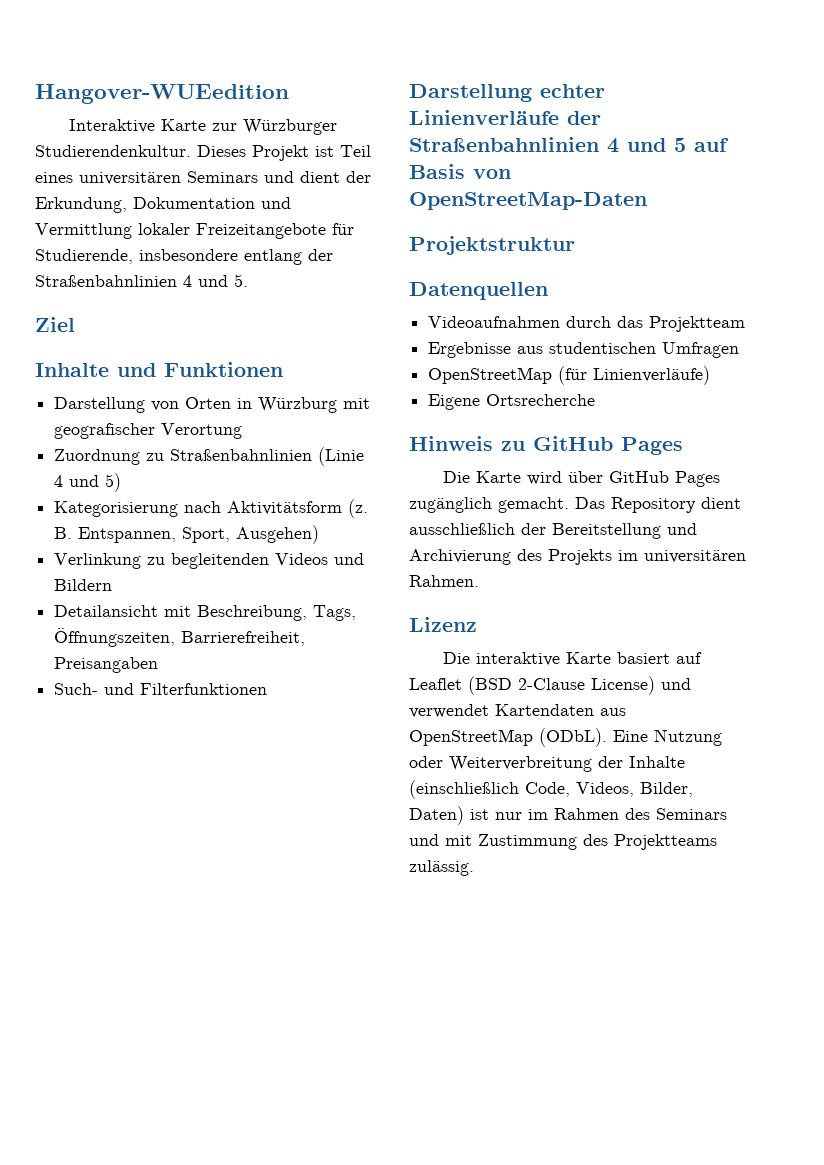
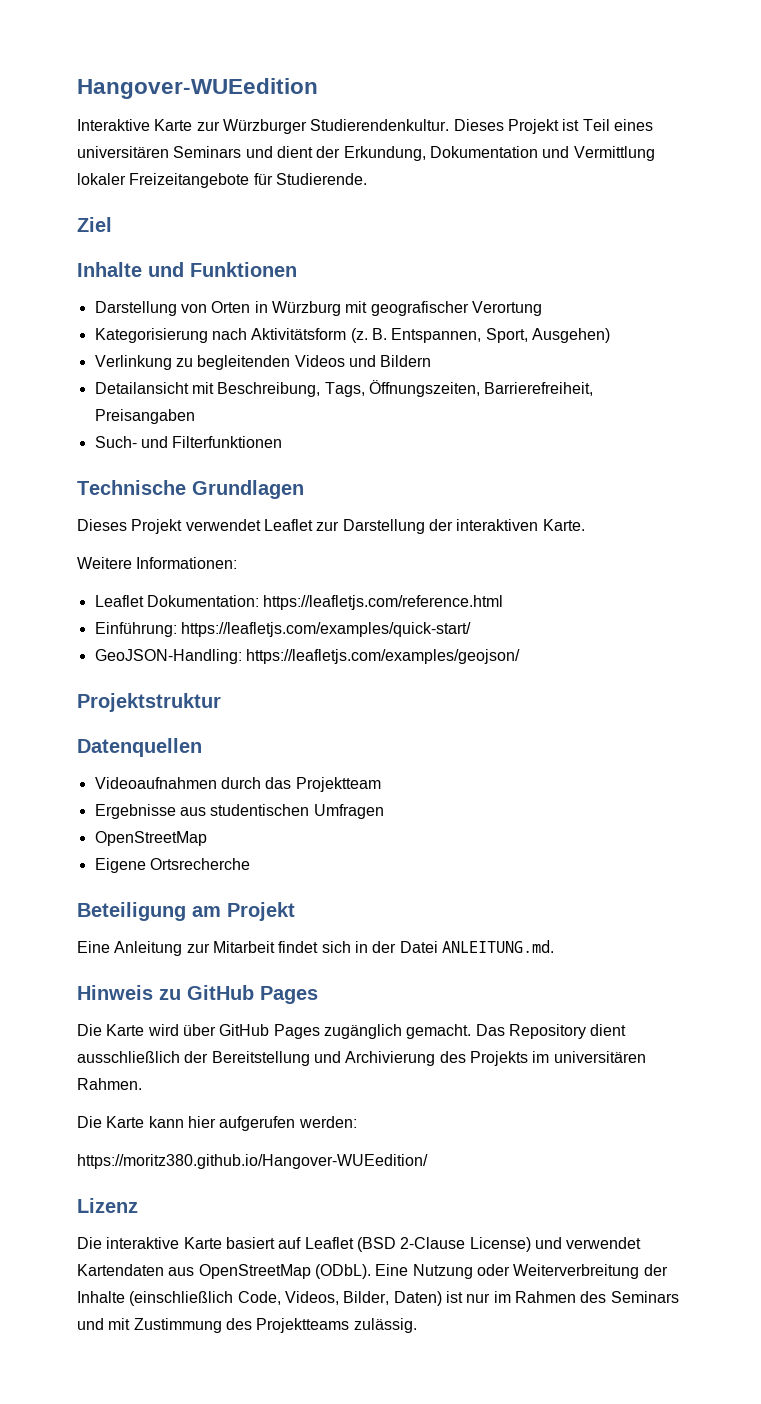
[35,249,333,265] [35,274,248,287] Studierende, insbesondere entlang der Straßenbahnlinien 4 und 5. -> [275,173,367,185] Studierende.
[54,447,365,466] [54,473,122,492] // Zuordnung zu Straßenbahnlinien (Linie 4 und 5) -> (542, 308) none
[409,84,605,102] [409,110,601,125] [409,137,729,153] [409,164,511,179] [409,192,647,210] Darstellung echter Linienverläufe der Straßenbahnlinien 4 und 5 auf Basis von OpenStreetMap-Daten -> [77,480,304,499] [77,519,585,534] [77,557,238,569] [94,595,504,610] [94,622,471,637] [94,649,520,664] Technische Grundlagen // Dieses Projekt verwendet Leaflet zur Darstellung der interaktiven Karte. // Weitere Informationen: // Leaflet Dokumentation: https://leafletjs.com/reference.html // Einführung: https://leafletjs.com/examples/quick-start/ // GeoJSON-Handling: https://leafletjs.com/examples/geojson/
[558,366,711,385] (für Linienverläufe) -> (207, 838) none
(596, 400) none -> [77,902,295,921] [77,940,554,956] // Beteiligung am Projekt // Eine Anleitung zur Mitarbeit findet sich in der Datei ANLEITUNG.md.
(479, 581) none -> [77,1116,357,1131] [77,1154,428,1169] // Die Karte kann hier aufgerufen werden: // https://moritz380.github.io/Hangover-WUEedition/

